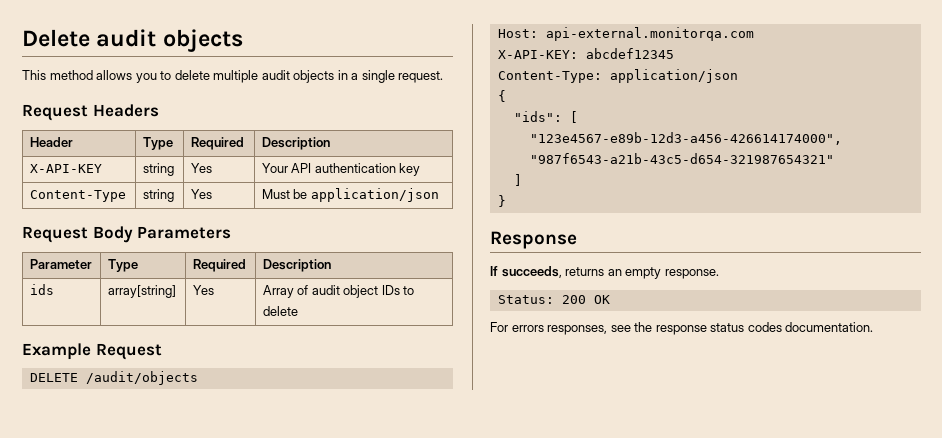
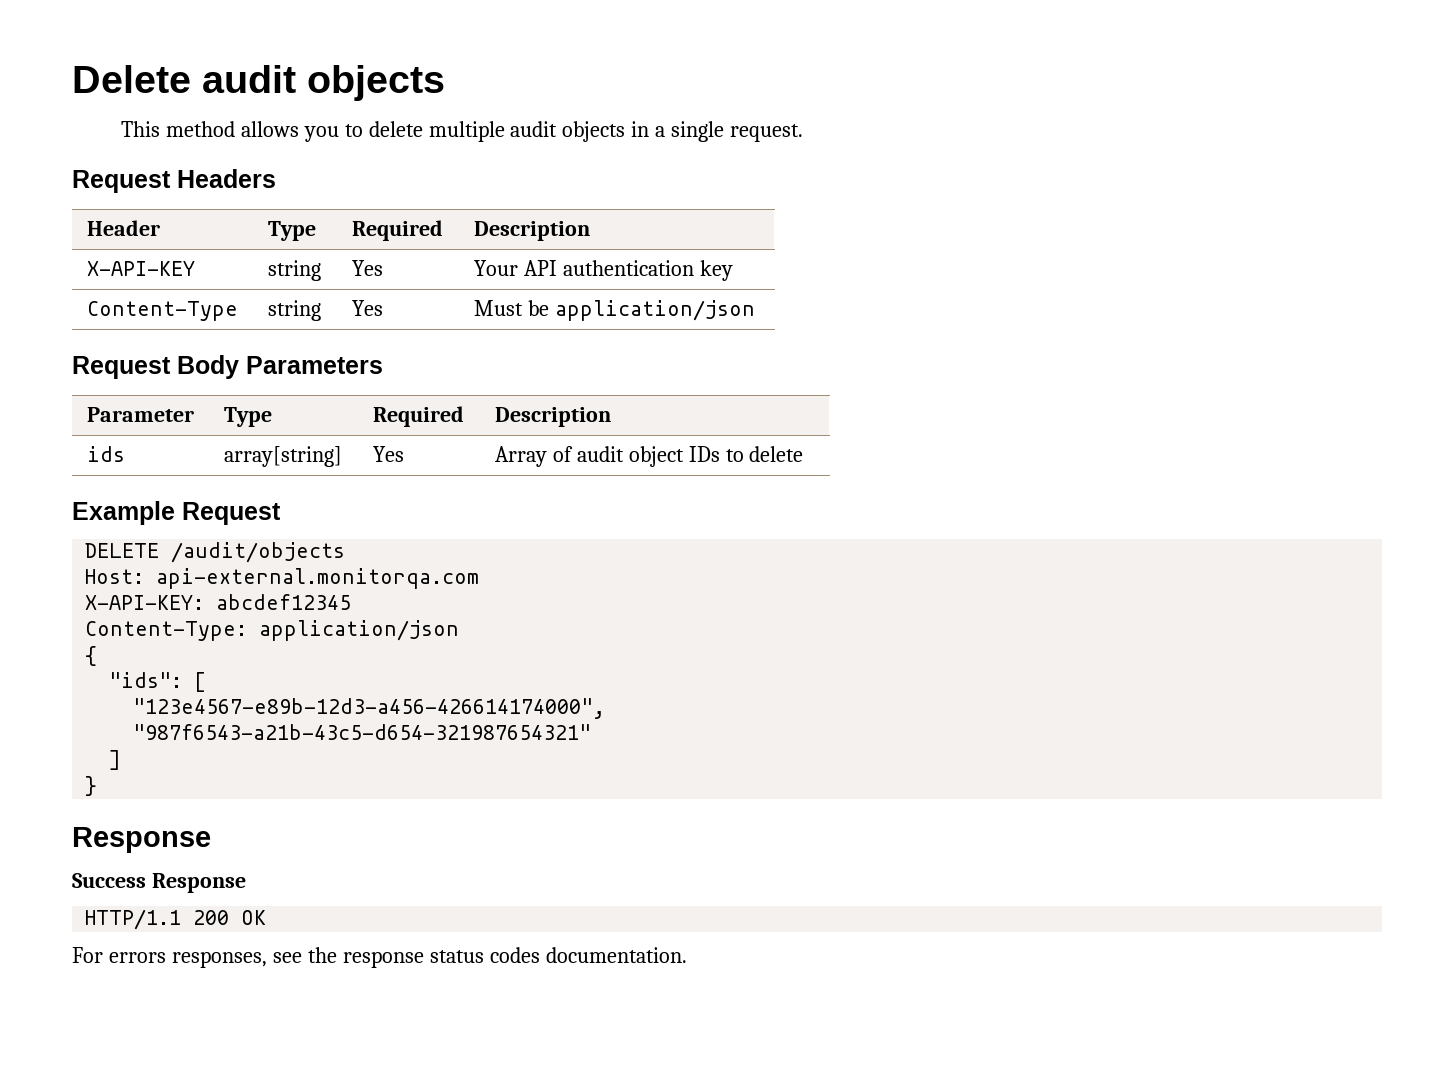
[490,266,719,279] [497,295,554,304] If succeeds, returns an empty response. // Status: -> [72,873,246,893] [85,909,182,930] Success Response // HTTP/1.1

